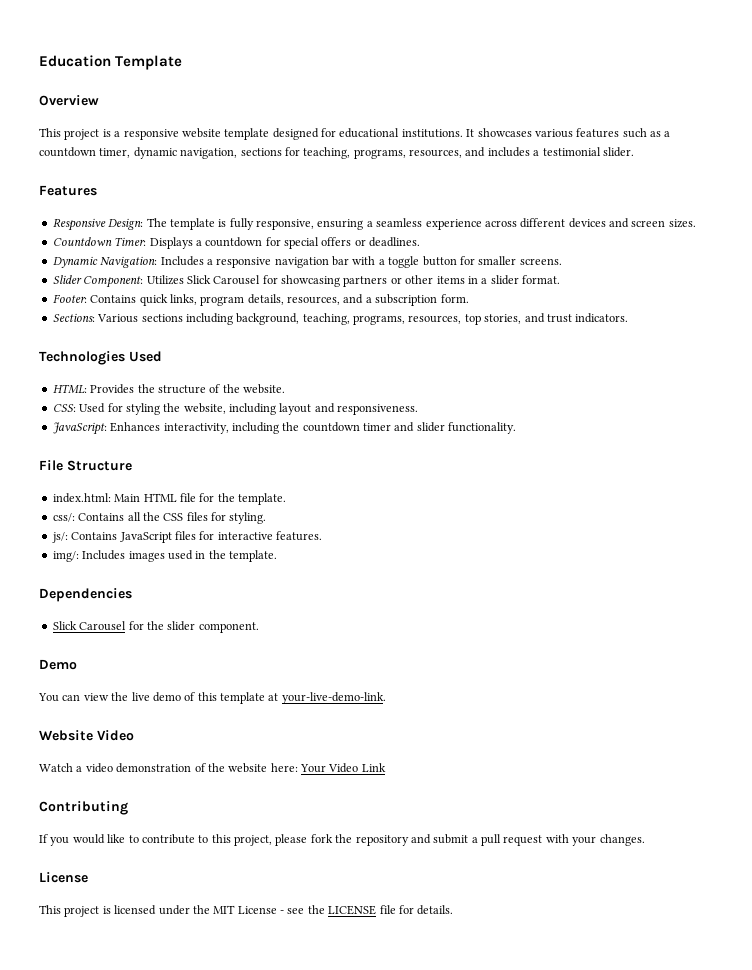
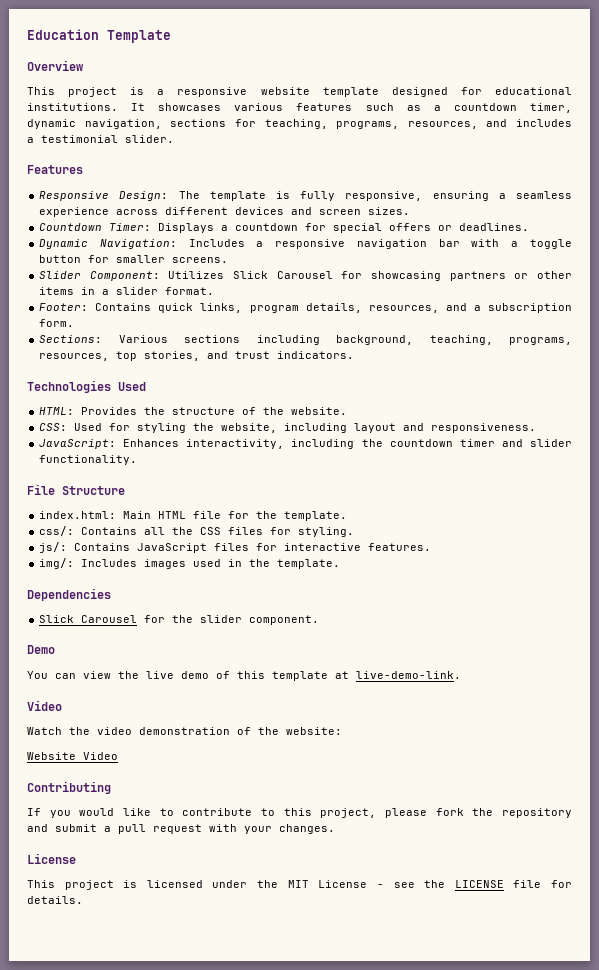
[281,692,386,704] [39,730,93,741] your-live-demo-link. // Website -> [356,671,461,679] live-demo-link. //
[76,766,83,772] a -> [69,727,90,735] the
[228,763,386,773] website here: Your Video Link -> [286,727,342,735] [27,752,118,760] website: // Website Video

